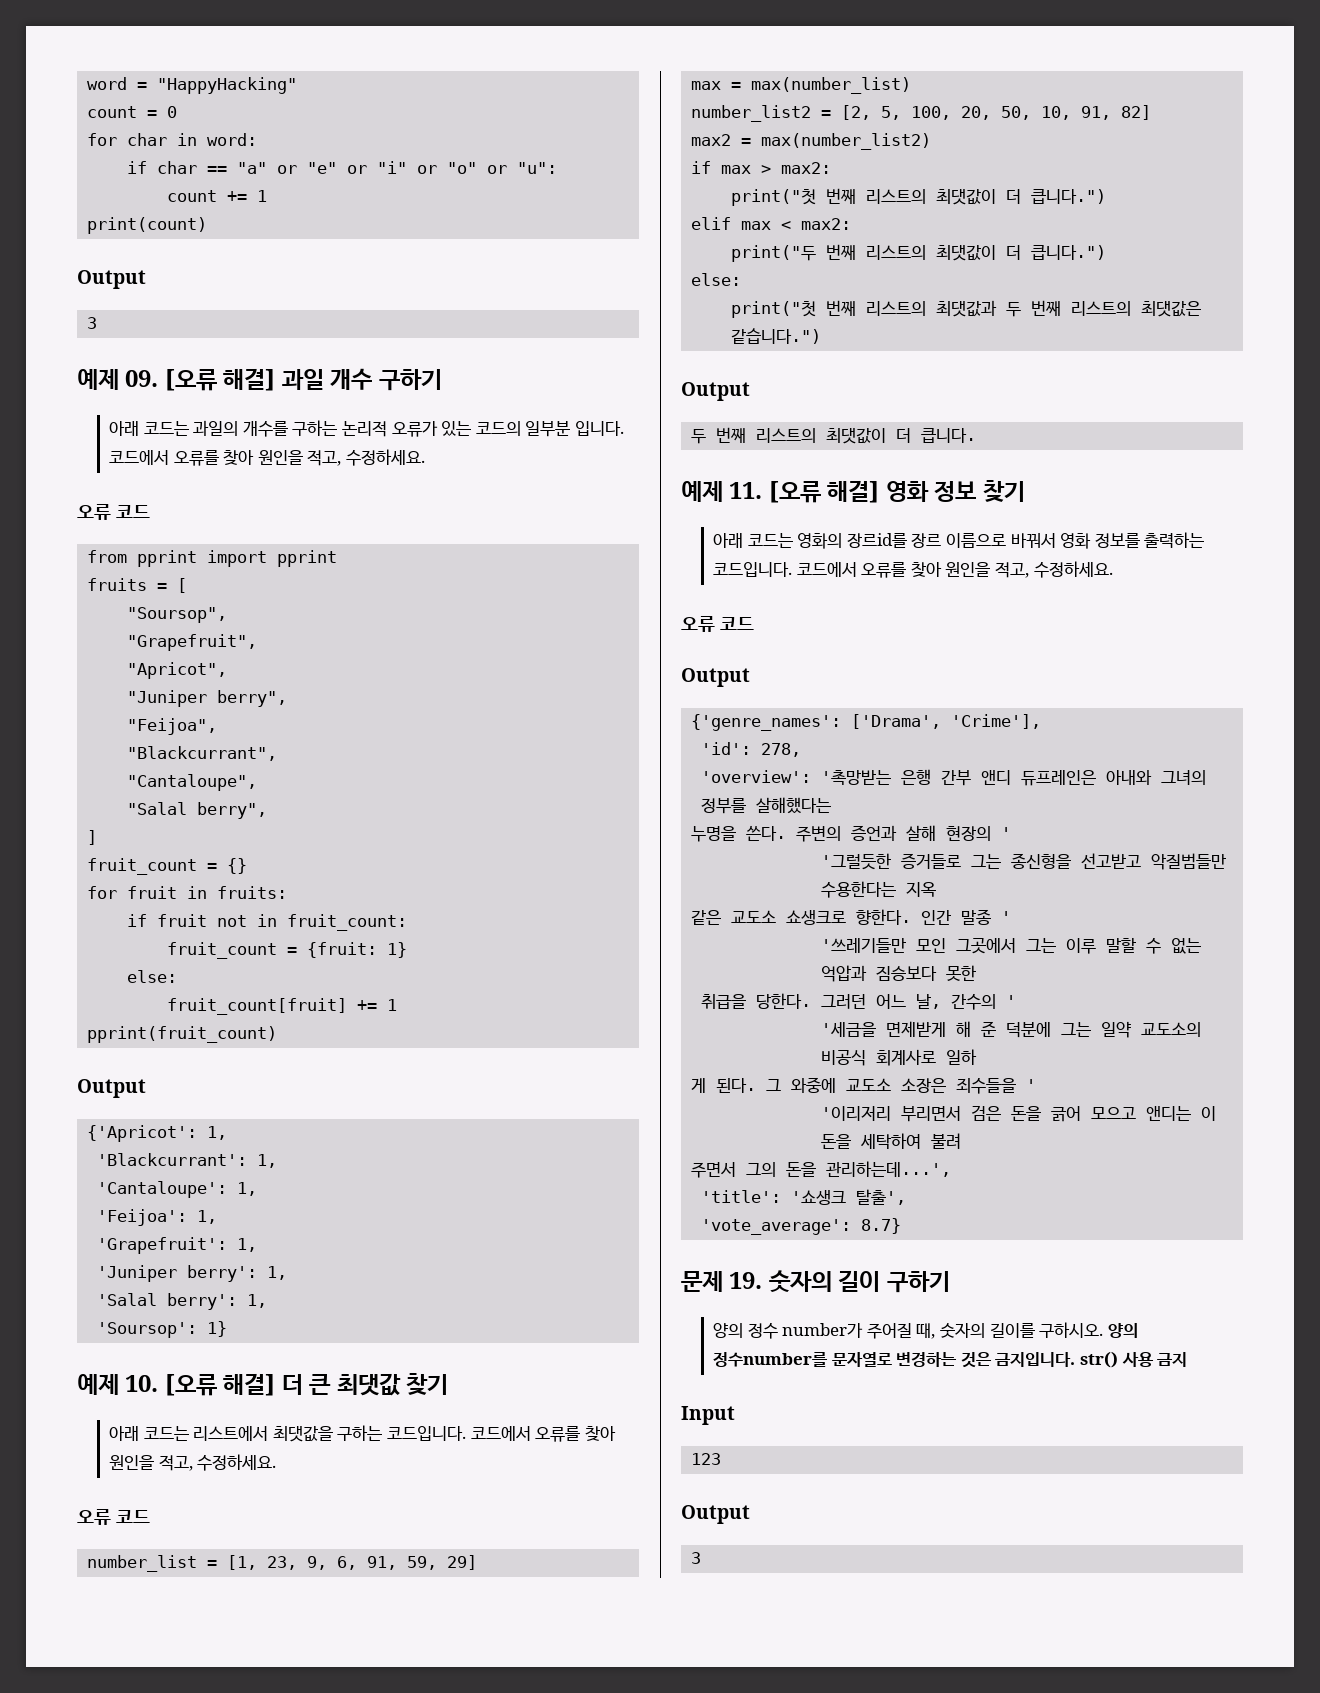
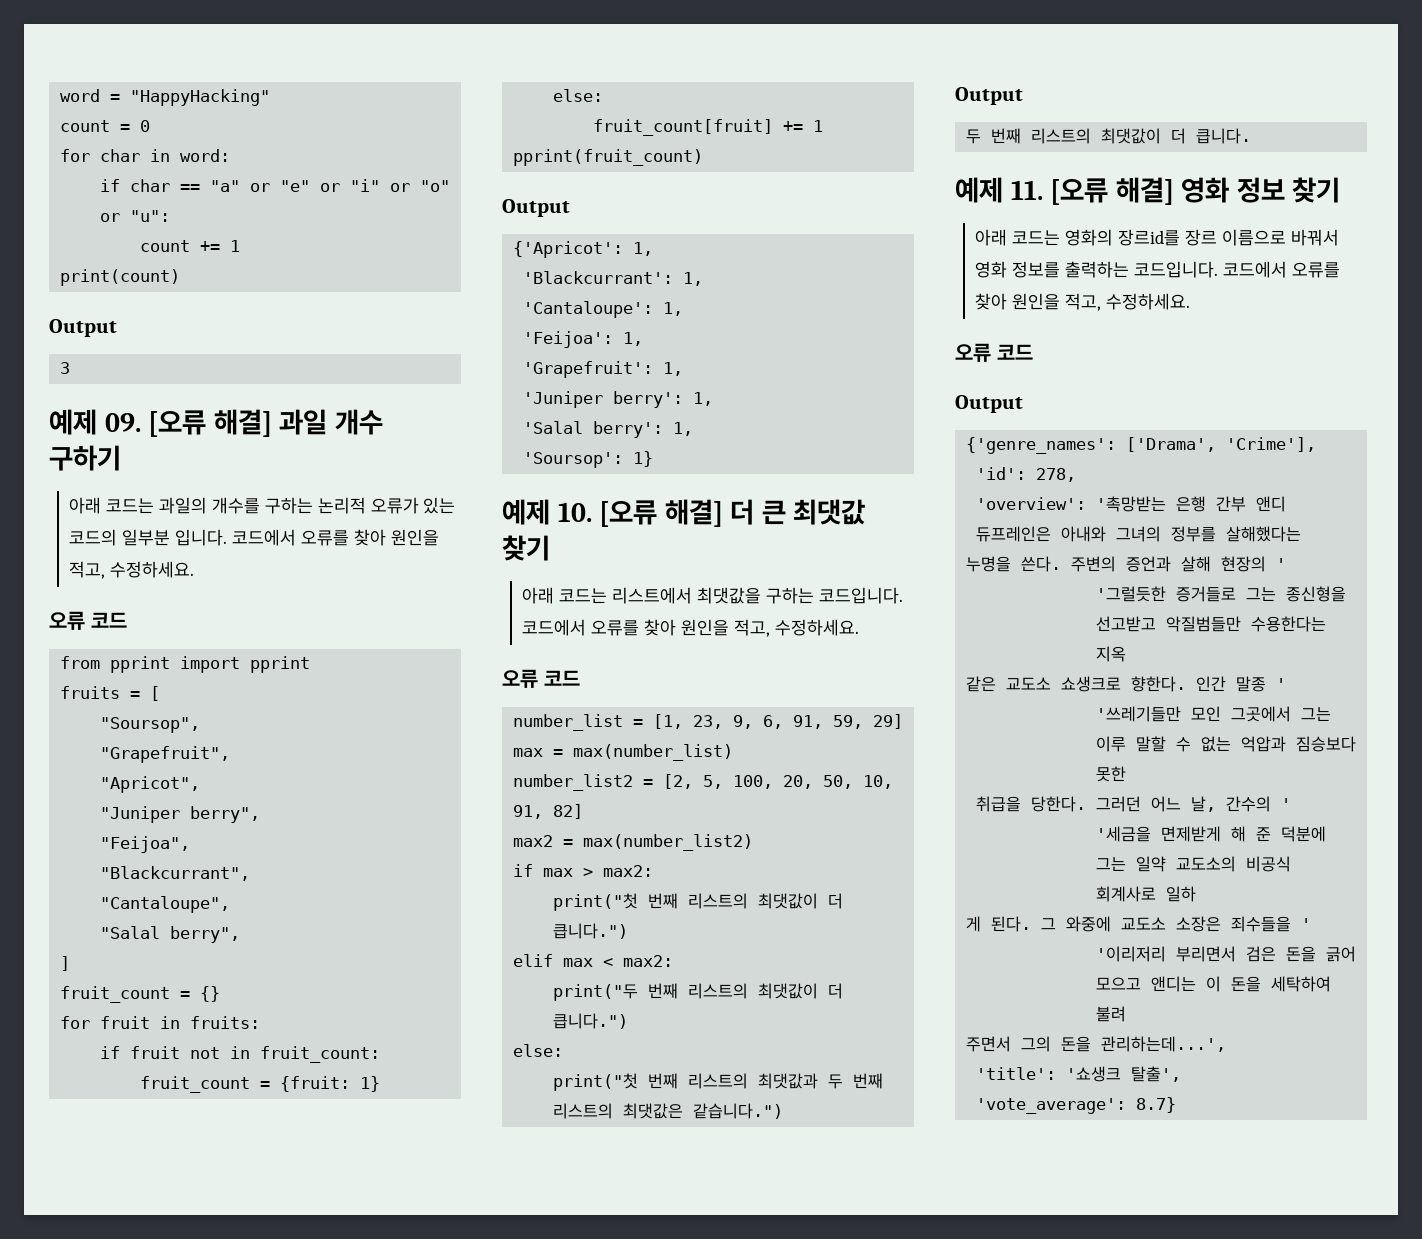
[681,1270,950,1293] [712,1322,1138,1339] [712,1351,1188,1368] [681,1406,735,1425] [691,1453,722,1465] [681,1505,750,1524] [691,1552,702,1564] // 문제 19. 숫자의 길이 구하기 // 양의 정수 number가 주어질 때, 숫자의 길이를 구하시오. 양의 정수number를 문자열로 변경하는 것은 금지입니다. str() 사용 금지 // Input // 123 // Output // 3 -> (1176, 1105) none

